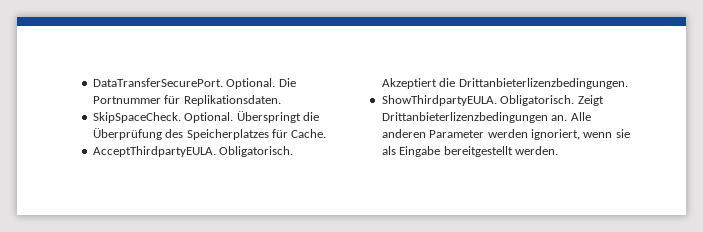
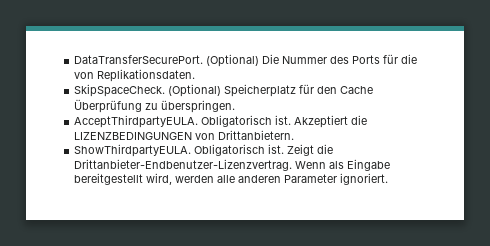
[226,78,296,89] [92,95,281,106] [92,111,319,123] [92,128,327,140] [92,146,294,157] [381,78,628,89] [381,95,604,106] [381,112,591,123] [381,129,630,140] [381,146,558,157] Optional. Die Portnummer für Replikationsdaten. // SkipSpaceCheck. Optional. Überspringt die Überprüfung des Speicherplatzes für Cache. // AcceptThirdpartyEULA. Obligatorisch. Akzeptiert die Drittanbieterlizenzbedingungen. // ShowThirdpartyEULA. Obligatorisch. Zeigt Drittanbieterlizenzbedingungen an. Alle anderen Parameter werden ignoriert, wenn sie als Eingabe bereitgestellt werden. -> [206,54,418,67] [74,69,196,82] [74,84,374,97] [74,99,236,113] [74,115,368,128] [74,130,295,140] [74,144,334,157] [74,159,391,171] [74,173,389,185] (Optional) Die Nummer des Ports für die von Replikationsdaten. // SkipSpaceCheck. (Optional) Speicherplatz für den Cache Überprüfung zu überspringen. // AcceptThirdpartyEULA. Obligatorisch ist. Akzeptiert die LIZENZBEDINGUNGEN von Drittanbietern. // ShowThirdpartyEULA. Obligatorisch ist. Zeigt die Drittanbieter-Endbenutzer-Lizenzvertrag. Wenn als Eingabe bereitgestellt wird, werden alle anderen Parameter ignoriert.

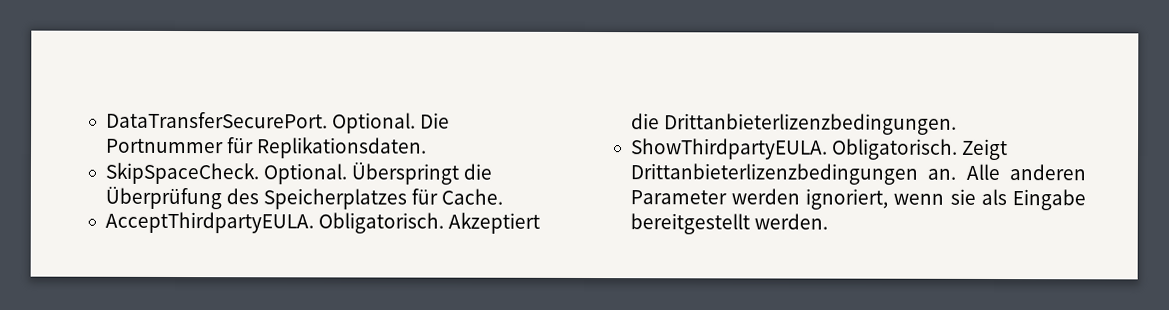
[206,54,418,67] [74,69,196,82] [74,84,374,97] [74,99,236,113] [74,115,368,128] [74,130,295,140] [74,144,334,157] [74,159,391,171] [74,173,389,185] (Optional) Die Nummer des Ports für die von Replikationsdaten. // SkipSpaceCheck. (Optional) Speicherplatz für den Cache Überprüfung zu überspringen. // AcceptThirdpartyEULA. Obligatorisch ist. Akzeptiert die LIZENZBEDINGUNGEN von Drittanbietern. // ShowThirdpartyEULA. Obligatorisch ist. Zeigt die Drittanbieter-Endbenutzer-Lizenzvertrag. Wenn als Eingabe bereitgestellt wird, werden alle anderen Parameter ignoriert. -> [332,112,451,134] [105,137,428,159] [104,161,493,185] [104,185,504,210] [104,211,541,234] [630,113,958,135] [629,138,1009,161] [629,163,1086,185] [629,188,1086,211] [629,213,829,235] Optional. Die Portnummer für Replikationsdaten. // SkipSpaceCheck. Optional. Überspringt die Überprüfung des Speicherplatzes für Cache. // AcceptThirdpartyEULA. Obligatorisch. Akzeptiert die Drittanbieterlizenzbedingungen. // ShowThirdpartyEULA. Obligatorisch. Zeigt Drittanbieterlizenzbedingungen an. Alle anderen Parameter werden ignoriert, wenn sie als Eingabe bereitgestellt werden.

